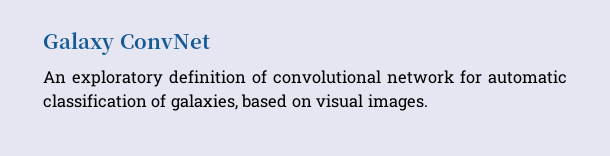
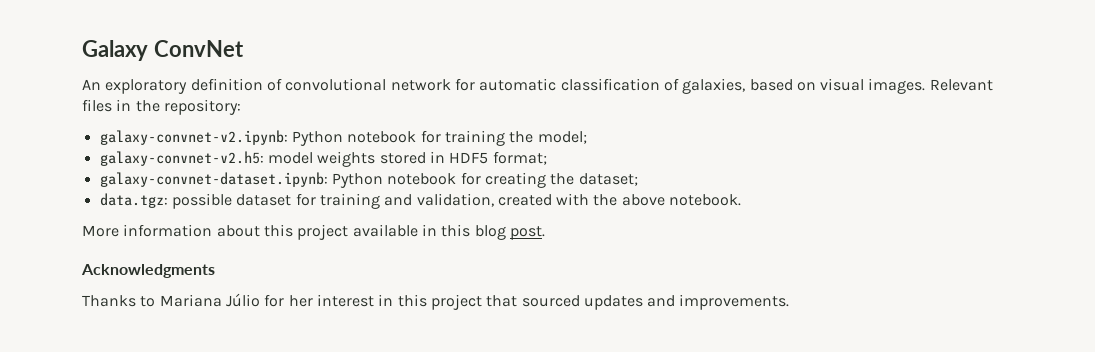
(428, 102) none -> [929,79,993,91] [82,99,241,115] [99,130,587,146] [99,151,547,167] [99,172,638,188] [99,193,742,209] [82,224,545,240] [81,264,215,278] [82,293,790,310] Relevant files in the repository: // galaxy-convnet-v2.ipynb: Python notebook for training the model; // galaxy-convnet-v2.h5: model weights stored in HDF5 format; // galaxy-convnet-dataset.ipynb: Python notebook for creating the dataset; // data.tgz: possible dataset for training and validation, created with the above notebook. // More information about this project available in this blog post. // Acknowledgments // Thanks to Mariana Júlio for her interest in this project that sourced updates and improvements.

